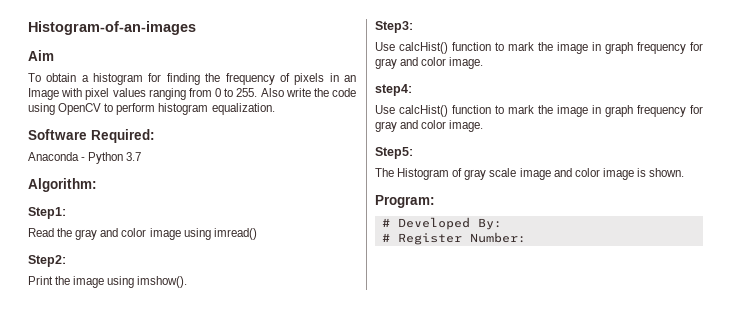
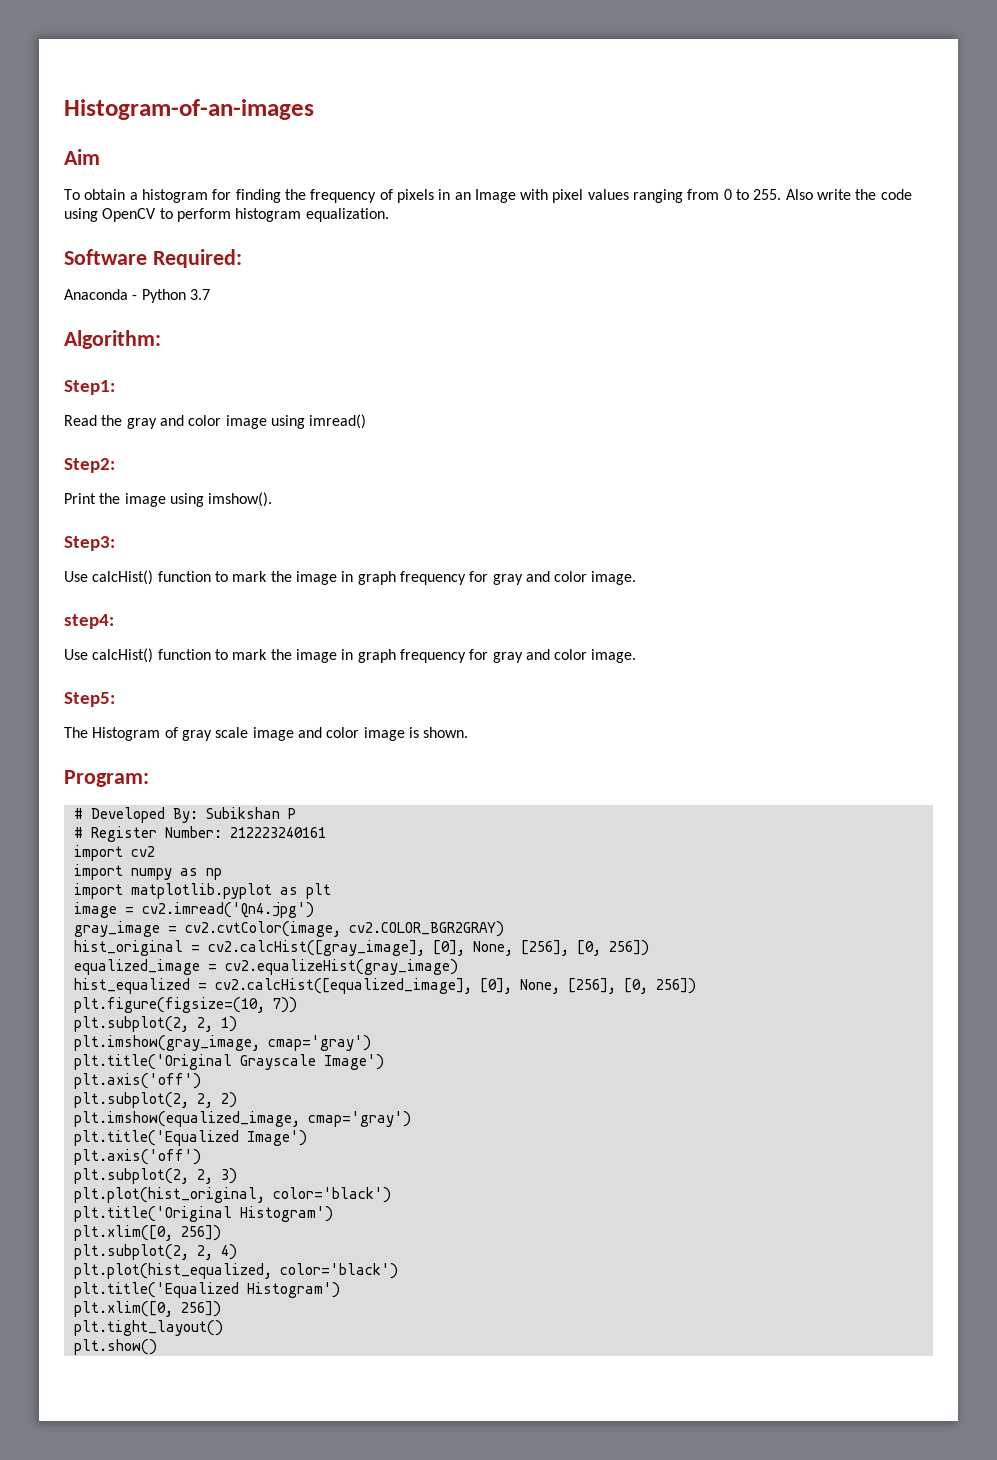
(502, 224) none -> [205,807,296,819] Subikshan P
(526, 237) none -> [229,827,326,838] [73,845,155,861] [73,864,222,880] [73,883,331,899] [73,902,314,918] [73,921,504,937] [73,940,649,956] [73,959,458,975] [73,978,696,994] [73,997,297,1013] [73,1016,237,1032] [73,1035,371,1051] [73,1054,384,1070] [73,1073,201,1089] [73,1092,237,1108] [73,1111,411,1127] [73,1130,307,1146] [73,1149,201,1165] [73,1168,237,1184] [73,1187,391,1203] [73,1206,333,1222] [73,1225,221,1241] [73,1244,237,1260] [73,1263,398,1279] [73,1282,340,1298] [73,1301,221,1317] [73,1320,223,1336] [73,1339,157,1355] 212223240161 // import cv2 // import numpy as np // import matplotlib.pyplot as plt // image = cv2.imread('Qn4.jpg') // gray_image = cv2.cvtColor(image, cv2.COLOR_BGR2GRAY) // hist_original = cv2.calcHist([gray_image], [0], None, [256], [0, 256]) // equalized_image = cv2.equalizeHist(gray_image) // hist_equalized = cv2.calcHist([equalized_image], [0], None, [256], [0, 256]) // plt.figure(figsize=(10, 7)) // plt.subplot(2, 2, 1) // plt.imshow(gray_image, cmap='gray') // plt.title('Original Grayscale Image') // plt.axis('off') // plt.subplot(2, 2, 2) // plt.imshow(equalized_image, cmap='gray') // plt.title('Equalized Image') // plt.axis('off') // plt.subplot(2, 2, 3) // plt.plot(hist_original, color='black') // plt.title('Original Histogram') // plt.xlim([0, 256]) // plt.subplot(2, 2, 4) // plt.plot(hist_equalized, color='black') // plt.title('Equalized Histogram') // plt.xlim([0, 256]) // plt.tight_layout() // plt.show()

